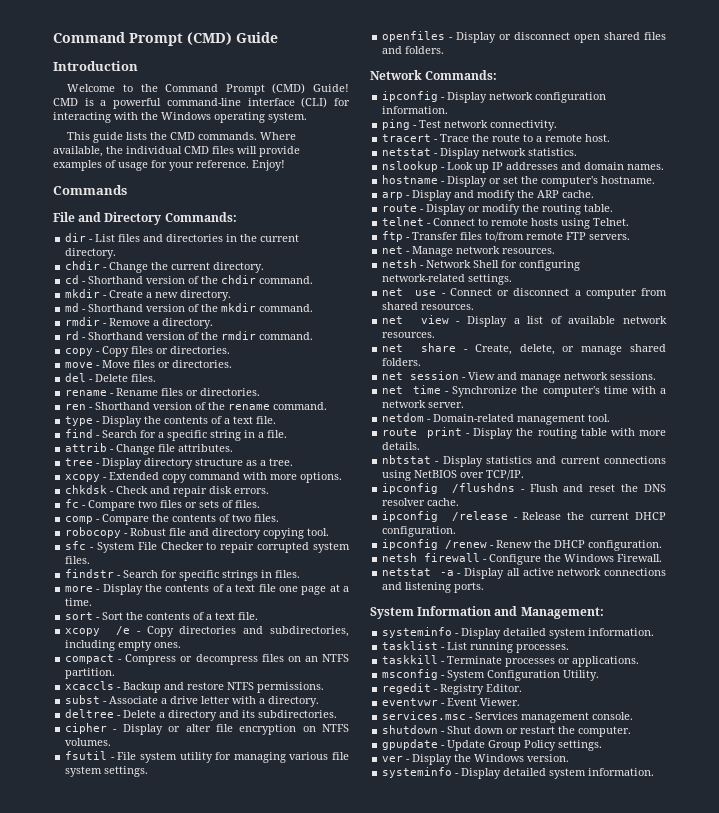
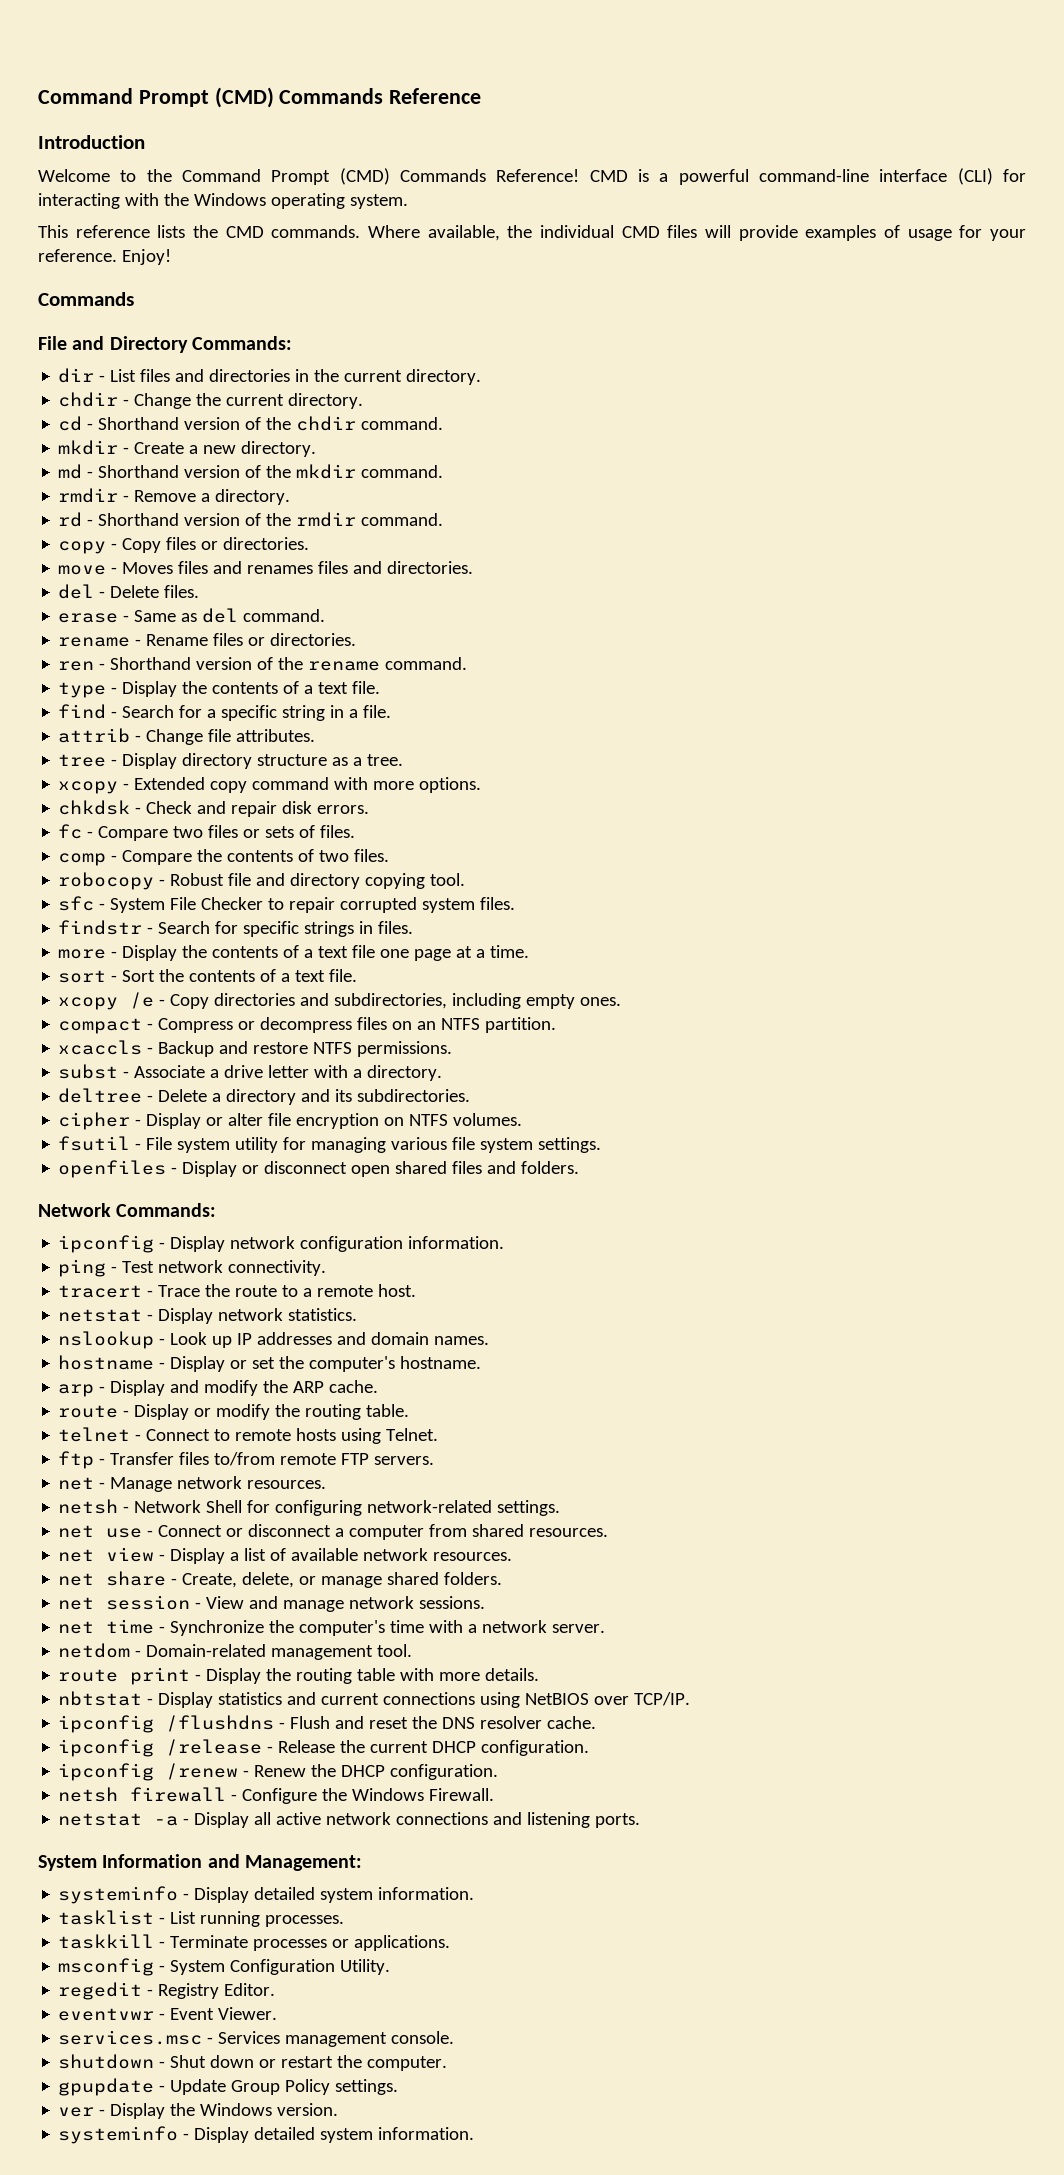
[53,32,278,46] Command Prompt (CMD) Guide -> [38,87,482,108] Command Prompt (CMD) Commands Reference
[313,84,349,92] Guide! -> [399,169,580,182] Commands Reference!
[93,132,124,143] guide -> [75,225,150,238] reference
[102,360,171,368] Move files or -> [122,561,383,574] Moves files and renames files and
(157, 378) none -> [58,608,326,623] // erase - Same as del command.

